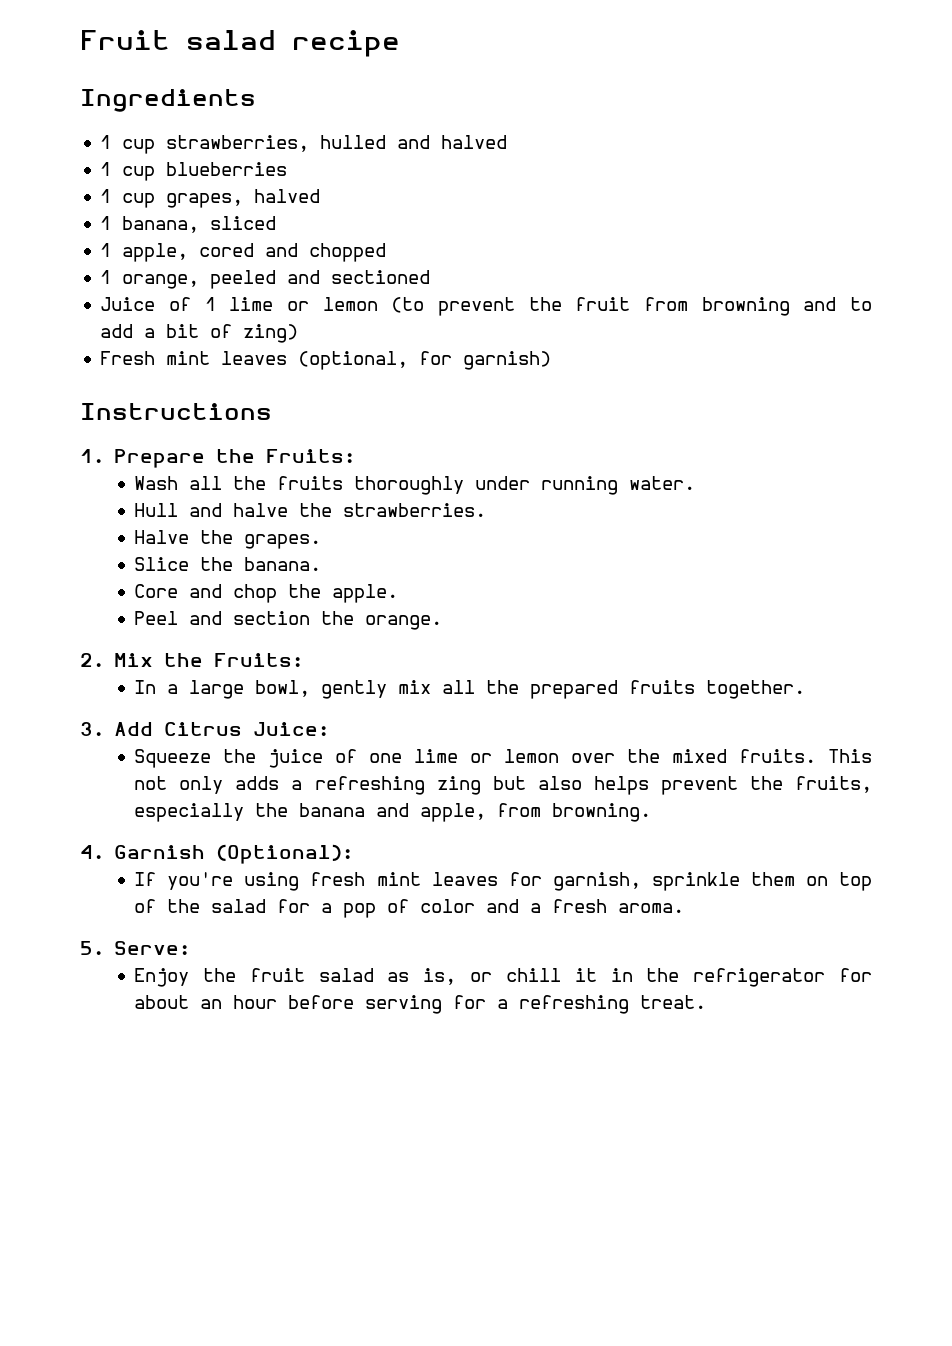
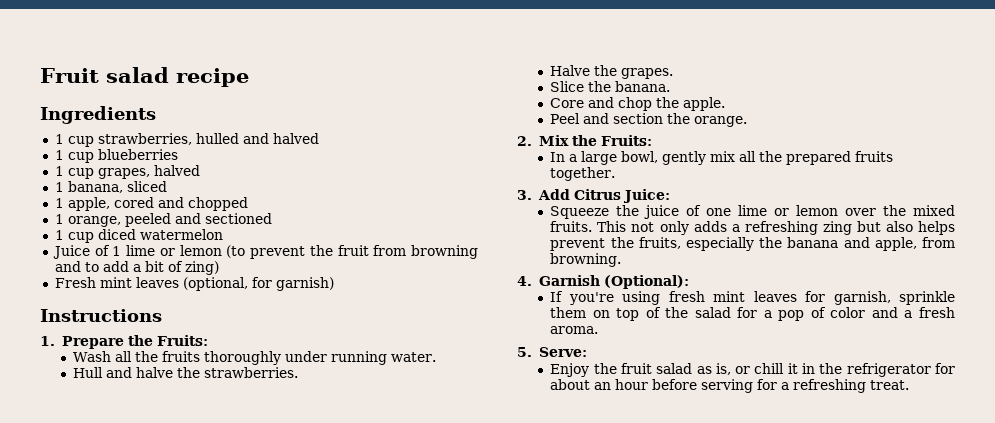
(431, 277) none -> [54,229,223,243] // 1 cup diced watermelon

